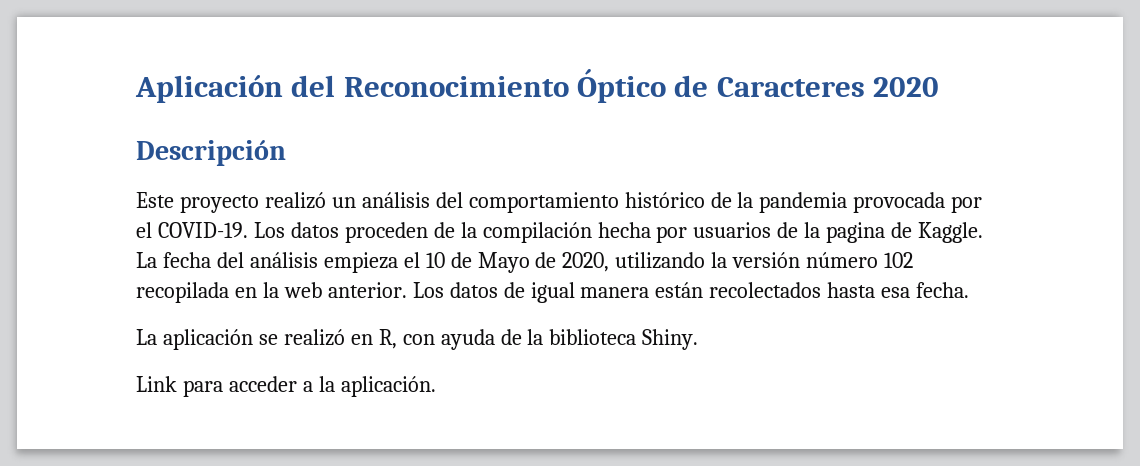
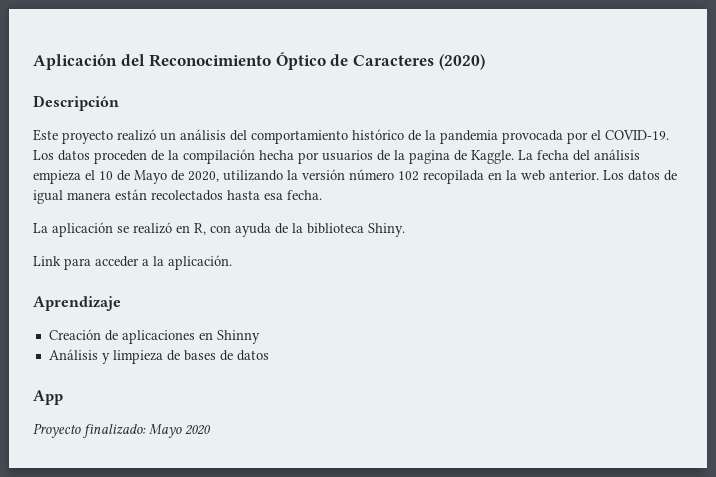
[873,77,940,97] 2020 -> [438,54,485,70] (2020)
(436, 386) none -> [33,296,121,311] [48,329,260,344] [48,349,269,364] [33,390,63,405] [33,423,211,438] // Aprendizaje // Creación de aplicaciones en Shinny // Análisis y limpieza de bases de datos // App // Proyecto finalizado: Mayo 2020

